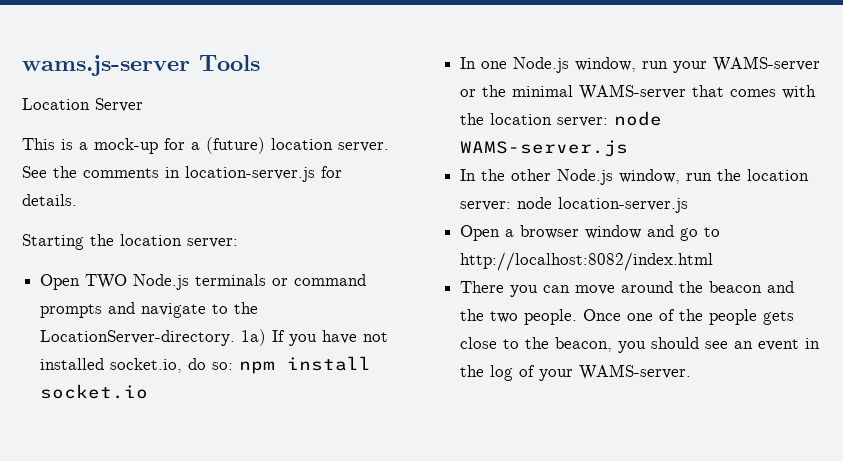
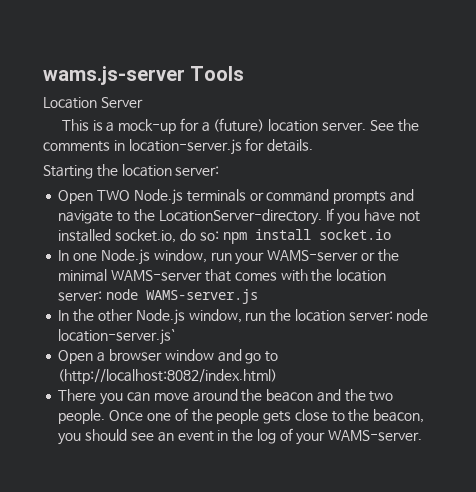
[241,329,267,346] 1a) -> (322, 217) none
[558,197,689,213] location-server.js -> [58,329,176,345] location-server.js`
[460,252,714,271] http://localhost:8082/index.html -> [58,369,278,384] (http://localhost:8082/index.html)

